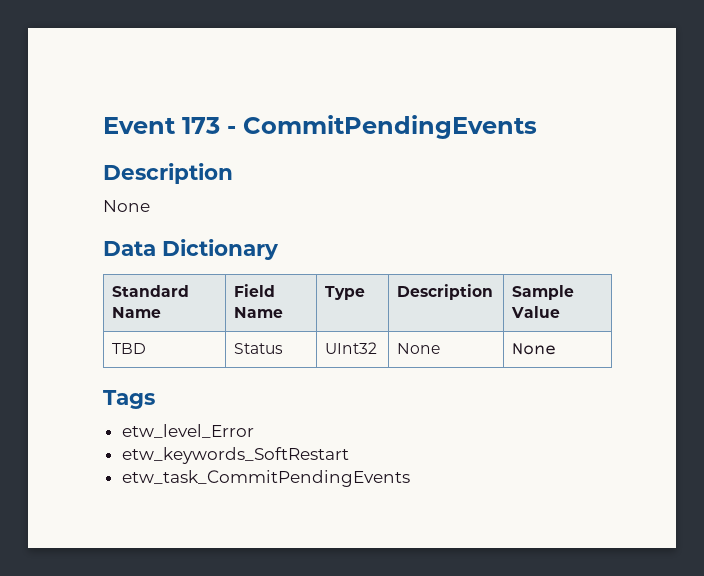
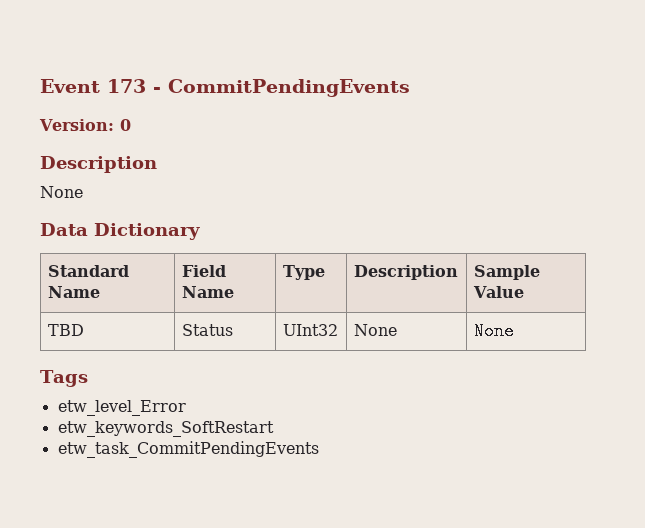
(537, 127) none -> [39,119,131,131] // Version: 0

